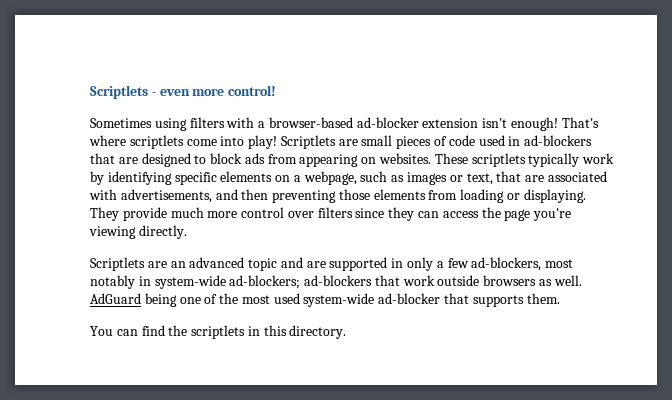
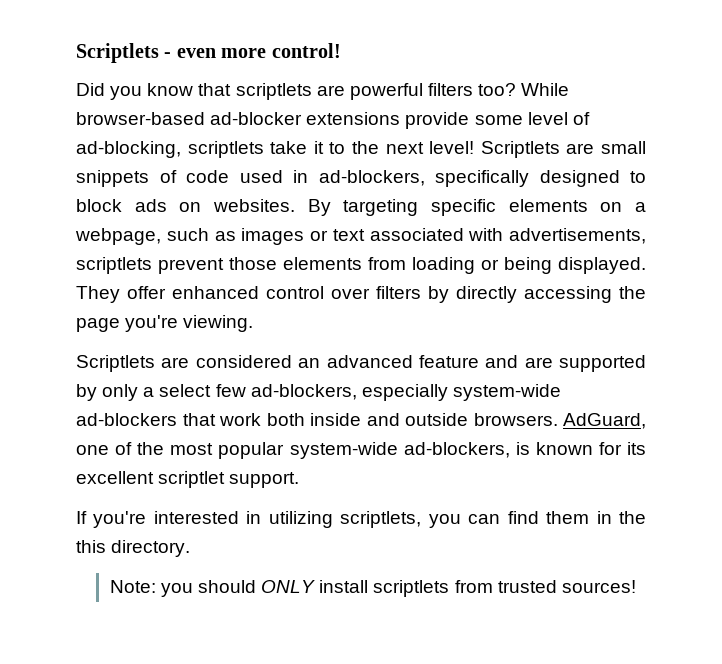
[90,117,599,131] [89,135,278,149] Sometimes using filters with a browser-based ad-blocker extension isn't enough! That's where scriptlets come into play! -> [76,83,570,100] [76,112,590,129] [76,141,475,158] Did you know that scriptlets are powerful filters too? While browser-based ad-blocker extensions provide some level of ad-blocking, scriptlets take it to the next level!
[396,136,432,149] pieces -> [76,170,149,187] snippets
[524,135,593,146] [90,153,138,164] ad-blockers that are -> [318,170,529,187] ad-blockers, specifically
[267,153,615,167] [90,171,172,185] from appearing on websites. These scriptlets typically work by identifying -> [179,199,419,216] on websites. By targeting
[466,171,607,185] [89,189,337,203] text, that are associated with advertisements, and then preventing -> [332,228,646,244] [76,257,224,274] text associated with advertisements, scriptlets prevent
[523,189,586,203] [90,207,479,221] displaying. They provide much more control over filters since they can access -> [504,257,646,274] [76,286,612,303] being displayed. They offer enhanced control over filters by directly accessing
[89,225,187,239] [90,257,167,271] viewing directly. // Scriptlets are -> [183,315,254,332] [76,355,292,372] viewing. // Scriptlets are considered
[248,258,278,271] topic -> [418,355,479,368] feature
[391,258,404,268] in -> [76,384,97,401] by
(444, 264) none -> [159,384,212,397] select
[545,259,574,268] [90,275,582,289] [90,293,560,307] [90,325,347,339] most notably in system-wide ad-blockers; ad-blockers that work outside browsers as well. AdGuard being one of the most used system-wide ad-blocker that supports them. // You can find the scriptlets in this directory. -> [361,384,561,401] [76,413,646,429] [76,442,647,459] [76,471,300,488] [76,511,646,528] [76,540,191,557] [109,580,636,597] especially system-wide ad-blockers that work both inside and outside browsers. AdGuard, one of the most popular system-wide ad-blockers, is known for its excellent scriptlet support. // If you're interested in utilizing scriptlets, you can find them in the this directory. // Note: you should ONLY install scriptlets from trusted sources!

